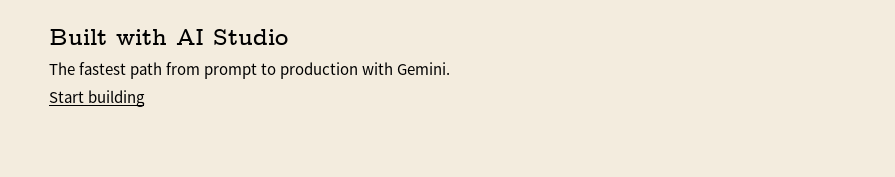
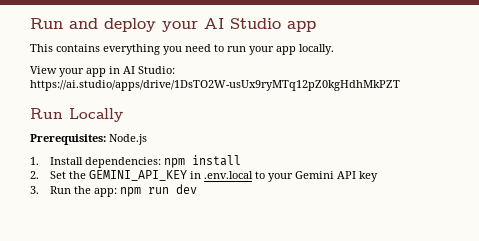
[49,29,288,45] [49,62,451,79] [49,90,146,107] Built with AI Studio // The fastest path from prompt to production with Gemini. // Start building -> [30,18,316,32] [30,44,334,55] [30,66,175,77] [30,80,400,91] [30,108,123,122] [30,134,147,145] [30,155,241,168] [30,170,378,182] [30,184,197,197] Run and deploy your AI Studio app // This contains everything you need to run your app locally. // View your app in AI Studio: https://ai.studio/apps/drive/1DsTO2W-usUx9ryMTq12pZ0kgHdhMkPZT // Run Locally // Prerequisites: Node.js // 1. Install dependencies: npm install // 2. Set the GEMINI_API_KEY in .env.local to your Gemini API key // 3. Run the app: npm run dev

